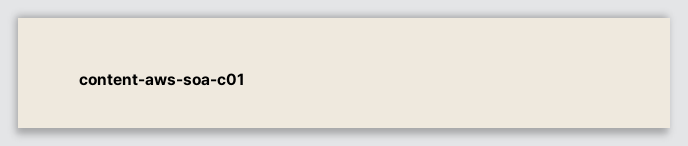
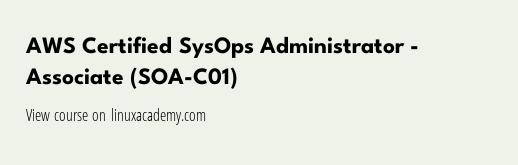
[79,73,245,86] content-aws-soa-c01 -> [25,36,420,58] [25,67,239,89] [26,108,206,125] AWS Certified SysOps Administrator - Associate (SOA-C01) // View course on linuxacademy.com

